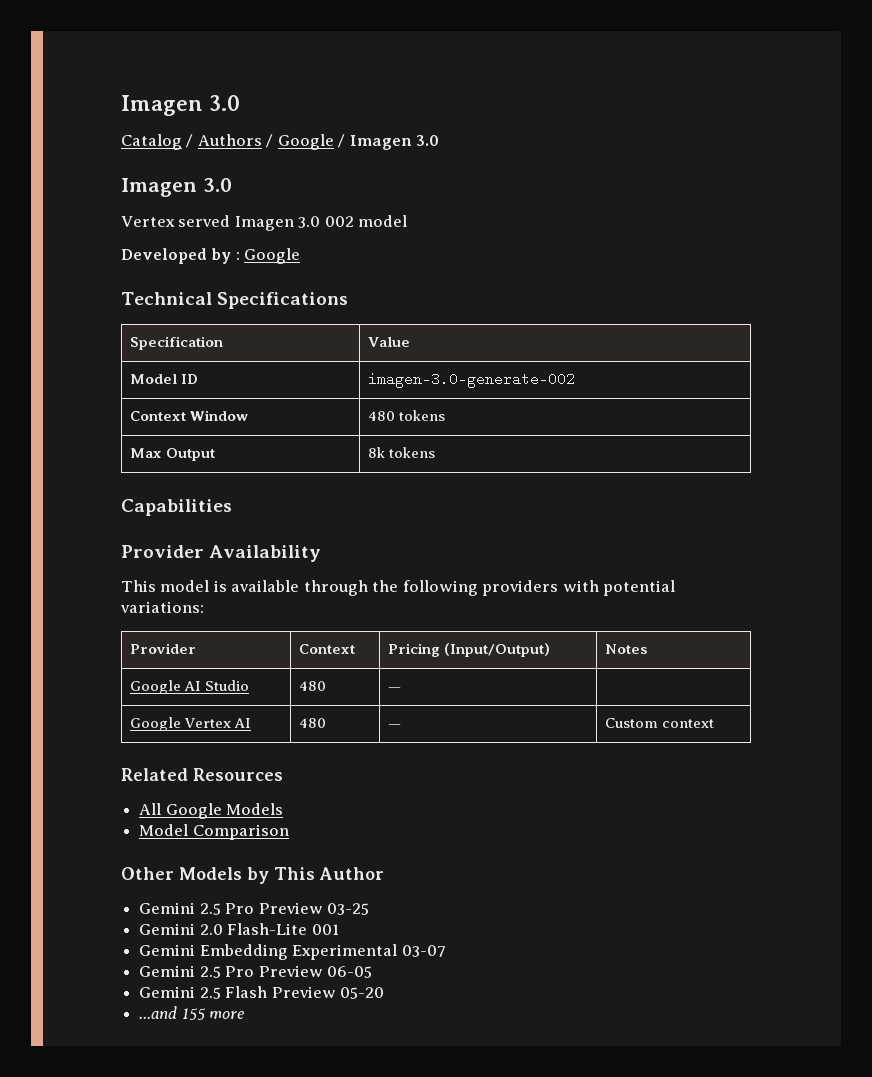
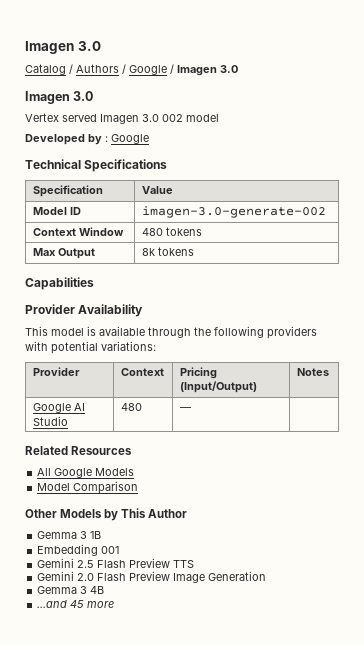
[130,717,252,731] [299,718,327,728] [388,724,402,728] [605,718,715,728] // Google Vertex AI | 480 | — | Custom context -> (191, 409) none
[139,902,369,915] [139,923,339,935] [139,944,446,960] [139,965,372,978] [139,986,384,999] Gemini 2.5 Pro Preview 03-25 // Gemini 2.0 Flash-Lite 001 // Gemini Embedding Experimental 03-07 // Gemini 2.5 Pro Preview 06-05 // Gemini 2.5 Flash Preview 05-20 -> [37,531,102,539] [37,544,120,556] [37,558,195,568] [37,571,267,583] [37,586,105,594] Gemma 3 1B // Embedding 001 // Gemini 2.5 Flash Preview TTS // Gemini 2.0 Flash Preview Image Generation // Gemma 3 4B
[181,1008,206,1020] 155 -> [70,600,85,608] 45

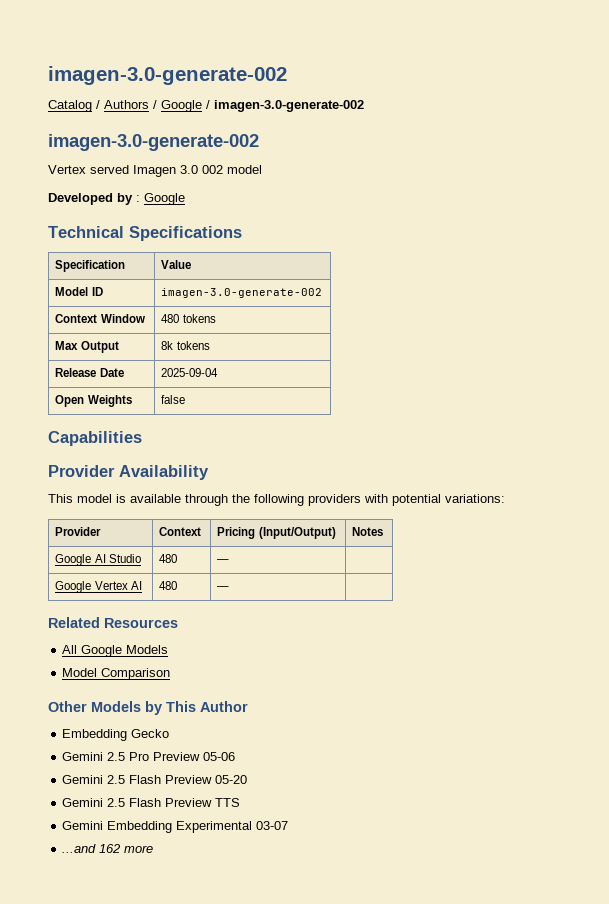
[25,41,101,54] Imagen 3.0 -> [48,66,287,85] imagen-3.0-generate-002
[177,65,238,76] [25,91,94,104] Imagen 3.0 // Imagen 3.0 -> [214,100,364,112] [48,134,259,151] imagen-3.0-generate-002 // imagen-3.0-generate-002
(194, 251) none -> [55,368,124,377] [161,368,219,377] [55,395,132,407] [161,395,186,404] // Release Date | 2025-09-04 // Open Weights | false
(191, 409) none -> [55,581,142,593] [159,581,178,590] [217,586,230,590] // Google Vertex AI | 480 | — |
[37,531,102,539] [37,544,120,556] Gemma 3 1B // Embedding 001 -> [62,729,170,741] [62,752,236,761] [62,775,248,784] Embedding Gecko // Gemini 2.5 Pro Preview 05-06 // Gemini 2.5 Flash Preview 05-20
[77,571,267,583] [37,586,105,594] 2.0 Flash Preview Image Generation // Gemma 3 4B -> [107,821,289,833] Embedding Experimental 03-07
[70,600,85,608] 45 -> [99,844,122,853] 162

